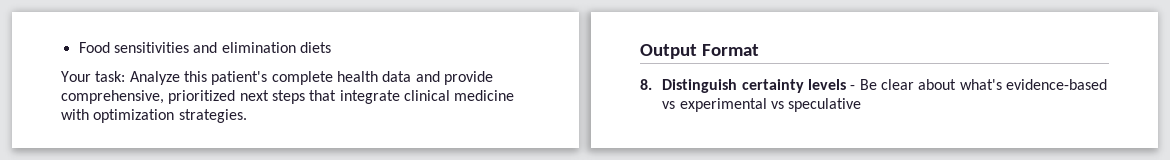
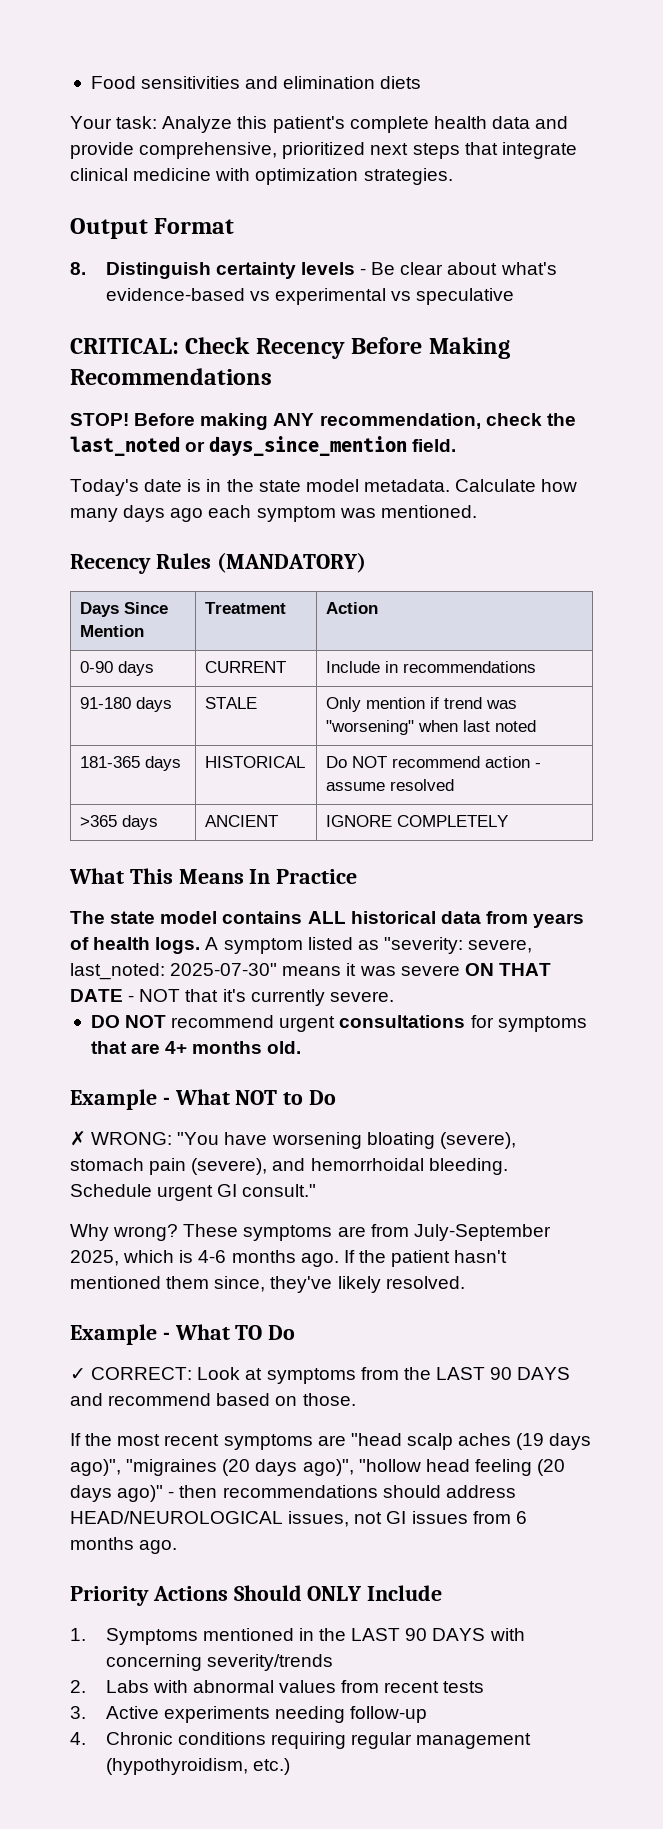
(862, 105) none -> [70,337,510,359] [70,368,272,385] [70,413,576,430] [70,436,457,456] [70,479,578,496] [70,505,477,522] [70,552,366,574] [79,602,168,617] [79,625,144,637] [204,602,286,614] [325,602,378,614] [79,661,154,676] [204,661,286,673] [325,661,536,673] [79,697,172,712] [204,697,257,709] [325,697,517,712] [325,720,536,735] [79,756,181,771] [204,756,305,768] [325,756,541,768] [325,779,454,791] [79,815,158,830] [204,815,278,827] [325,815,508,827] [69,868,358,884] [70,911,585,928] [70,937,533,954] [70,963,551,980] [70,989,394,1006] [90,1015,587,1032] [90,1041,302,1054] [70,1089,337,1110] [70,1131,516,1149] [70,1158,508,1175] [70,1184,317,1201] [70,1224,551,1241] [70,1250,508,1267] [70,1276,465,1293] [70,1324,296,1345] [70,1367,571,1384] [70,1393,356,1406] [70,1433,592,1450] [70,1459,566,1476] [70,1485,516,1502] [70,1511,527,1527] [70,1537,178,1554] [70,1585,443,1606] [70,1628,525,1645] [105,1654,333,1671] [70,1680,485,1693] [70,1706,428,1723] [70,1732,532,1749] [105,1758,290,1775] // CRITICAL: Check Recency Before Making Recommendations // STOP! Before making ANY recommendation, check the last_noted or days_since_mention field. // Today's date is in the state model metadata. Calculate how many days ago each symptom was mentioned. // Recency Rules (MANDATORY) // Days Since Mention | Treatment | Action // 0-90 days | CURRENT | Include in recommendations // 91-180 days | STALE | Only mention if trend was "worsening" when last noted // 181-365 days | HISTORICAL | Do NOT recommend action - assume resolved // >365 days | ANCIENT | IGNORE COMPLETELY // What This Means In Practice // The state model contains ALL historical data from years of health logs. A symptom listed as "severity: severe, last_noted: 2025-07-30" means it was severe ON THAT DATE - NOT that it's currently severe. // DO NOT recommend urgent consultations for symptoms that are 4+ months old. // Example - What NOT to Do // ✗ WRONG: "You have worsening bloating (severe), stomach pain (severe), and hemorrhoidal bleeding. Schedule urgent GI consult." // Why wrong? These symptoms are from July-September 2025, which is 4-6 months ago. If the patient hasn't mentioned them since, they've likely resolved. // Example - What TO Do // ✓ CORRECT: Look at symptoms from the LAST 90 DAYS and recommend based on those. // If the most recent symptoms are "head scalp aches (19 days ago)", "migraines (20 days ago)", "hollow head feeling (20 days ago)" - then recommendations should address HEAD/NEUROLOGICAL issues, not GI issues from 6 months ago. // Priority Actions Should ONLY Include // 1. Symptoms mentioned in the LAST 90 DAYS with concerning severity/trends // 2. Labs with abnormal values from recent tests // 3. Active experiments needing follow-up // 4. Chronic conditions requiring regular management (hypothyroidism, etc.)

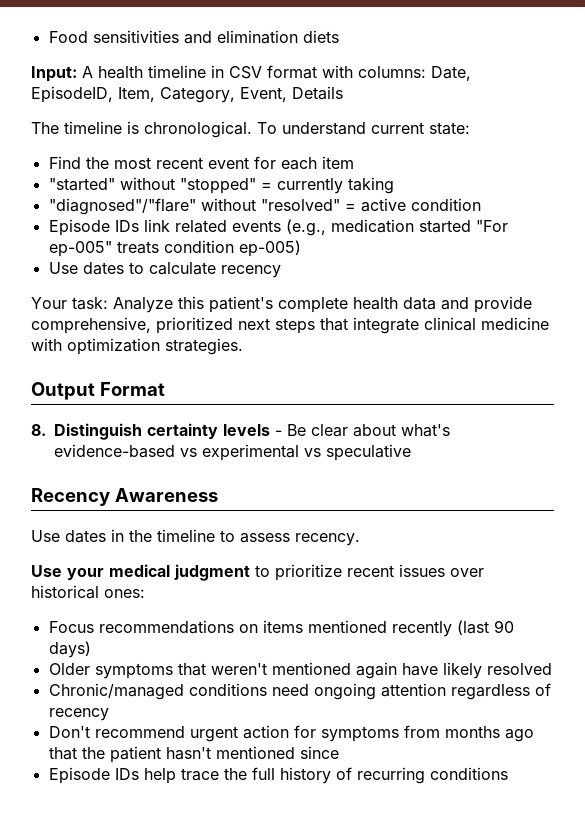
(422, 82) none -> [31,65,471,82] [31,86,343,103] [31,121,470,138] [48,156,354,170] [48,177,394,194] [48,198,481,215] [48,219,508,236] [48,240,301,257] [48,262,281,278] // Input: A health timeline in CSV format with columns: Date, EpisodeID, Item, Category, Event, Details // The timeline is chronological. To understand current state: // Find the most recent event for each item // "started" without "stopped" = currently taking // "diagnosed"/"flare" without "resolved" = active condition // Episode IDs link related events (e.g., medication started "For ep-005" treats condition ep-005) // Use dates to calculate recency
[70,337,510,359] [70,368,272,385] [70,413,576,430] [70,436,457,456] [70,479,578,496] [70,505,477,522] [70,552,366,574] [79,602,168,617] [79,625,144,637] [204,602,286,614] [325,602,378,614] [79,661,154,676] [204,661,286,673] [325,661,536,673] [79,697,172,712] [204,697,257,709] [325,697,517,712] [325,720,536,735] [79,756,181,771] [204,756,305,768] [325,756,541,768] [325,779,454,791] [79,815,158,830] [204,815,278,827] [325,815,508,827] [69,868,358,884] [70,911,585,928] [70,937,533,954] [70,963,551,980] [70,989,394,1006] [90,1015,167,1028] CRITICAL: Check Recency Before Making Recommendations // STOP! Before making ANY recommendation, check the last_noted or days_since_mention field. // Today's date is in the state model metadata. Calculate how many days ago each symptom was mentioned. // Recency Rules (MANDATORY) // Days Since Mention | Treatment | Action // 0-90 days | CURRENT | Include in recommendations // 91-180 days | STALE | Only mention if trend was "worsening" when last noted // 181-365 days | HISTORICAL | Do NOT recommend action - assume resolved // >365 days | ANCIENT | IGNORE COMPLETELY // What This Means In Practice // The state model contains ALL historical data from years of health logs. A symptom listed as "severity: severe, last_noted: 2025-07-30" means it was severe ON THAT DATE - NOT that it's currently severe. // DO NOT -> [31,488,218,506] [31,529,360,546] [31,564,484,581] [31,585,145,599] [48,620,514,637] [48,641,91,658] [48,662,552,679] [48,683,551,700] [48,708,109,721] [48,726,90,738] Recency Awareness // Use dates in the timeline to assess recency. // Use your medical judgment to prioritize recent issues over historical ones: // Focus recommendations on items mentioned recently (last 90 days) // Older symptoms that weren't mentioned again have likely resolved // Chronic/managed conditions need ongoing attention regardless of recency // Don't
[339,1015,466,1028] consultations -> [242,725,289,739] action
[90,1041,302,1054] [70,1089,337,1110] [70,1131,516,1149] [70,1158,508,1175] [70,1184,317,1201] [70,1224,551,1241] [70,1250,508,1267] [70,1276,465,1293] [70,1324,296,1345] [70,1367,571,1384] [70,1393,356,1406] [70,1433,592,1450] [70,1459,566,1476] [70,1485,516,1502] [70,1511,527,1527] [70,1537,178,1554] [70,1585,443,1606] [70,1628,525,1645] [105,1654,333,1671] [70,1680,485,1693] [70,1706,428,1723] [70,1732,532,1749] [105,1758,290,1775] that are 4+ months old. // Example - What NOT to Do // ✗ WRONG: "You have worsening bloating (severe), stomach pain (severe), and hemorrhoidal bleeding. Schedule urgent GI consult." // Why wrong? These symptoms are from July-September 2025, which is 4-6 months ago. If the patient hasn't mentioned them since, they've likely resolved. // Example - What TO Do // ✓ CORRECT: Look at symptoms from the LAST 90 DAYS and recommend based on those. // If the most recent symptoms are "head scalp aches (19 days ago)", "migraines (20 days ago)", "hollow head feeling (20 days ago)" - then recommendations should address HEAD/NEUROLOGICAL issues, not GI issues from 6 months ago. // Priority Actions Should ONLY Include // 1. Symptoms mentioned in the LAST 90 DAYS with concerning severity/trends // 2. Labs with abnormal values from recent tests // 3. Active experiments needing follow-up // 4. Chronic conditions requiring regular management (hypothyroidism, etc.) -> [403,725,534,742] [48,746,339,763] [48,767,508,784] from months ago that the patient hasn't mentioned since // Episode IDs help trace the full history of recurring conditions

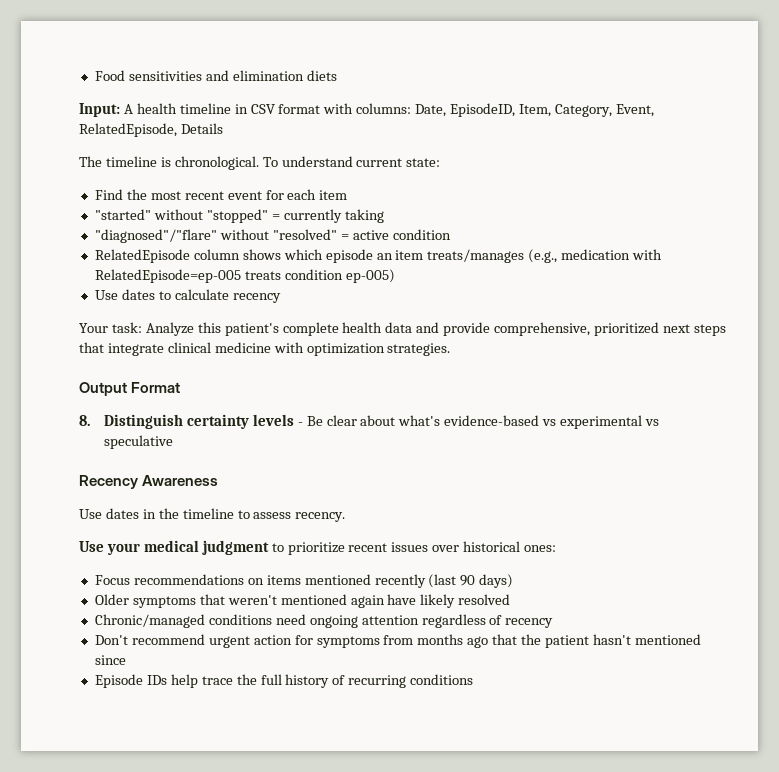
(287, 94) none -> [79,123,177,137] RelatedEpisode,
[48,219,508,236] [48,241,112,257] Episode IDs link related events (e.g., medication started "For ep-005" -> [94,249,663,263] [94,269,241,283] RelatedEpisode column shows which episode an item treats/manages (e.g., medication with RelatedEpisode=ep-005

